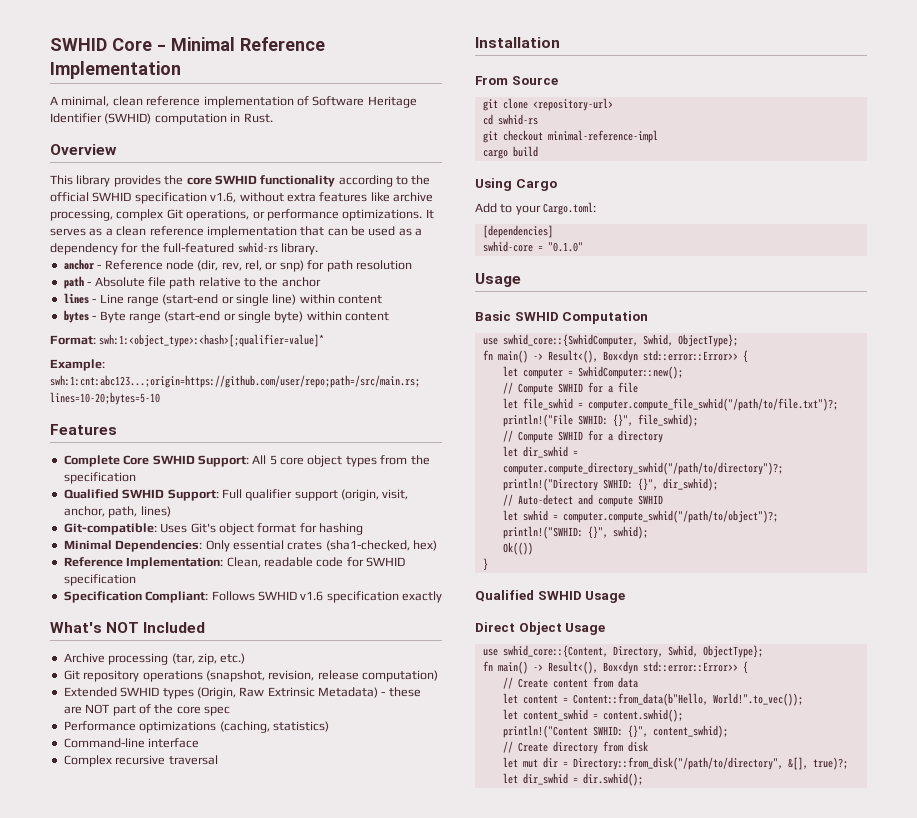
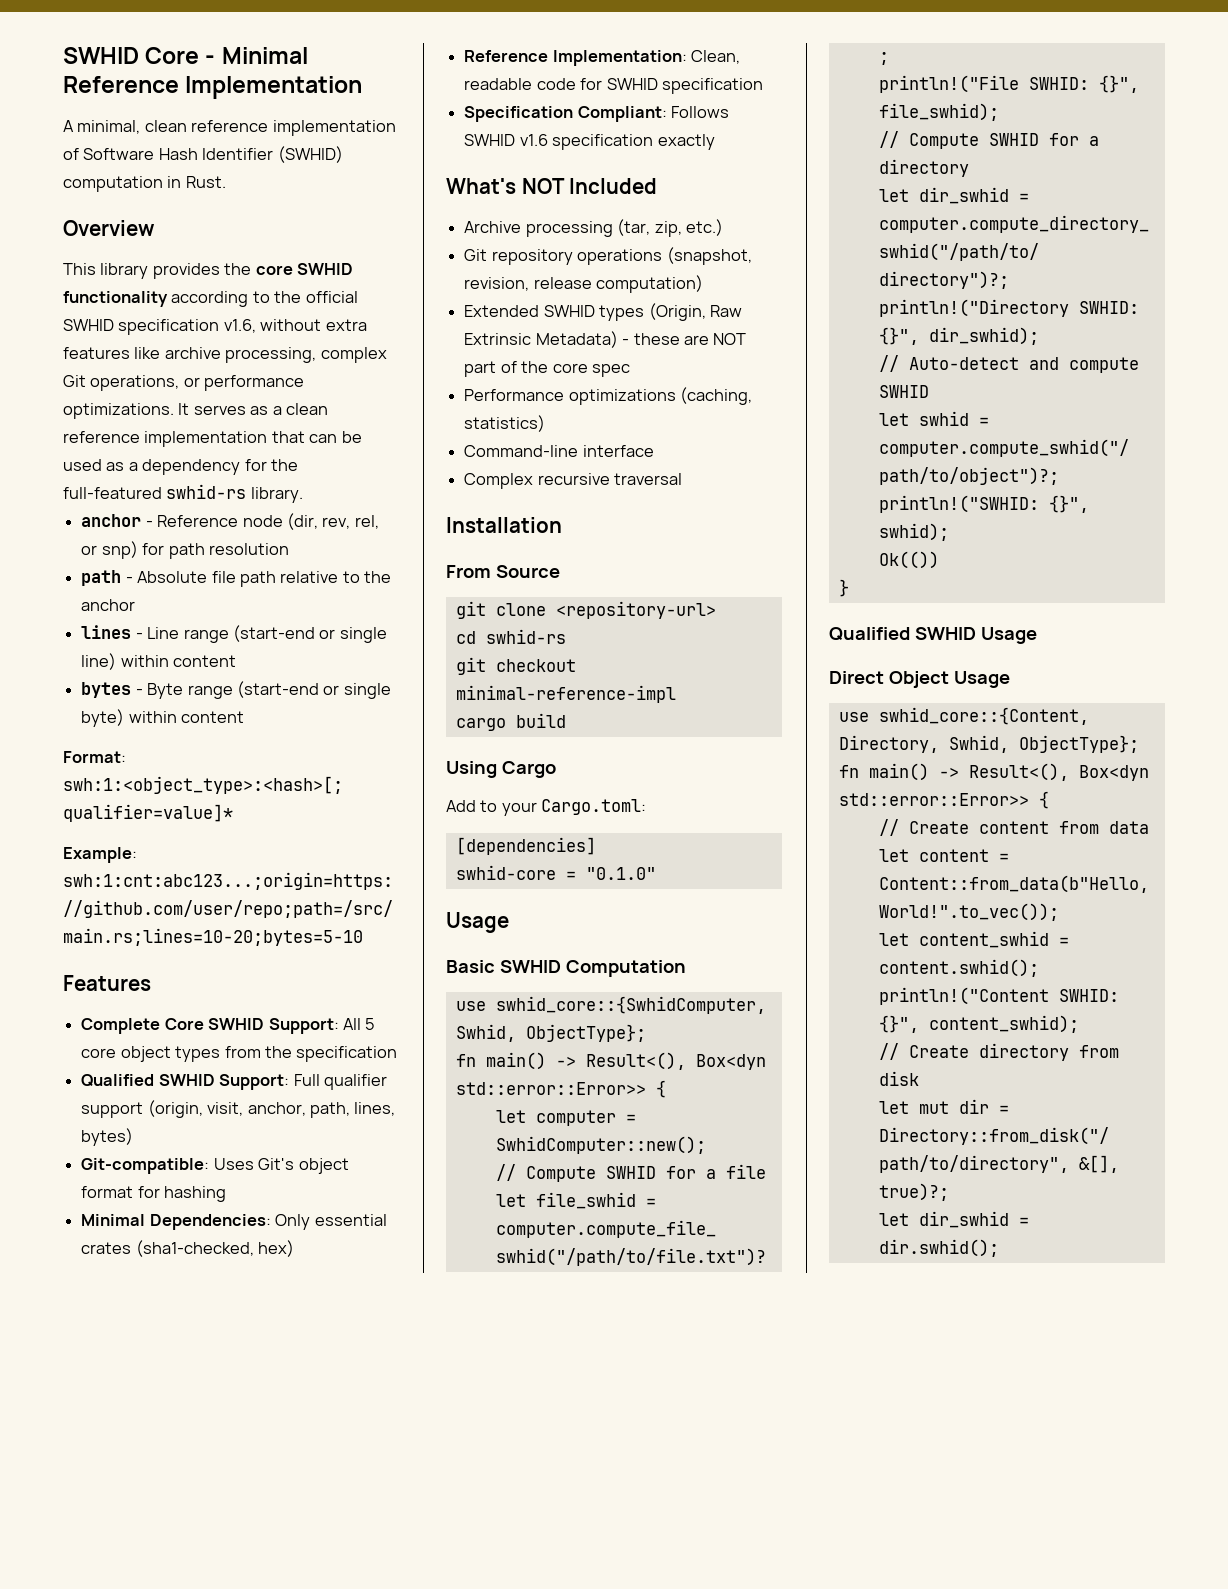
[367,96,417,108] Heritage -> [158,148,198,160] Hash
[140,506,171,517] lines) -> [354,1102,396,1116] [81,1128,134,1146] lines, bytes)

